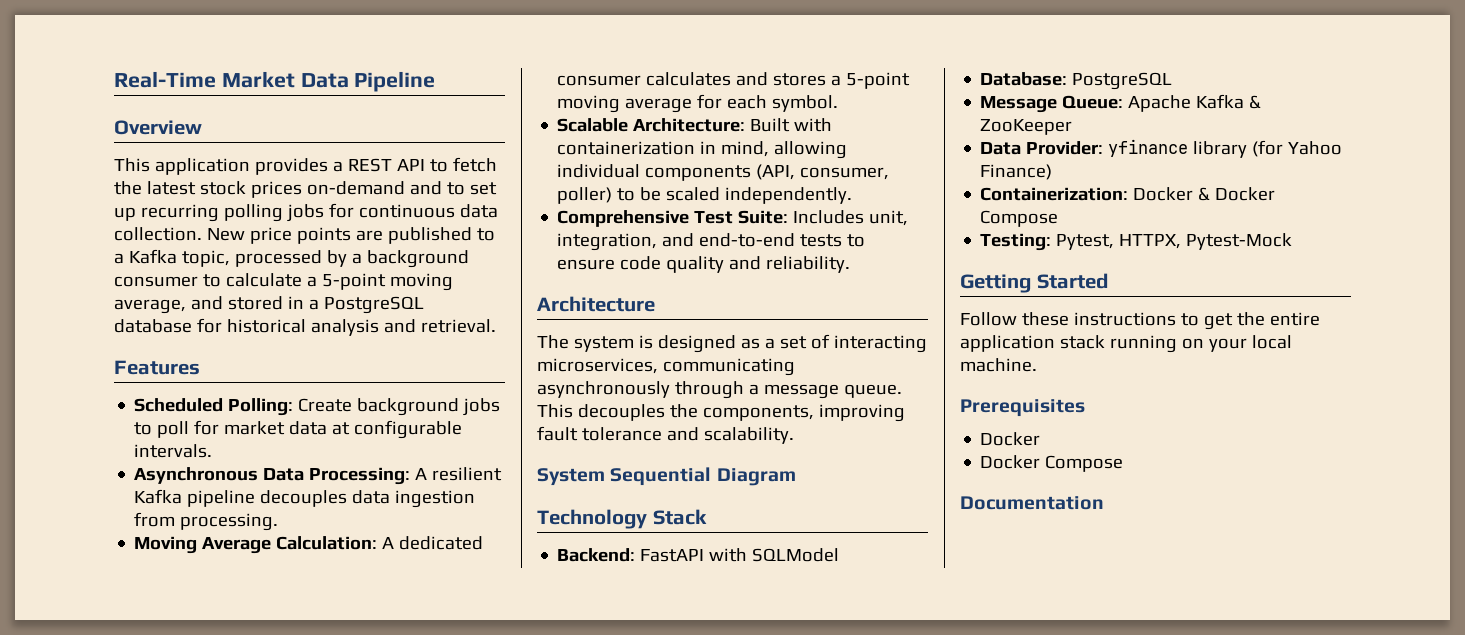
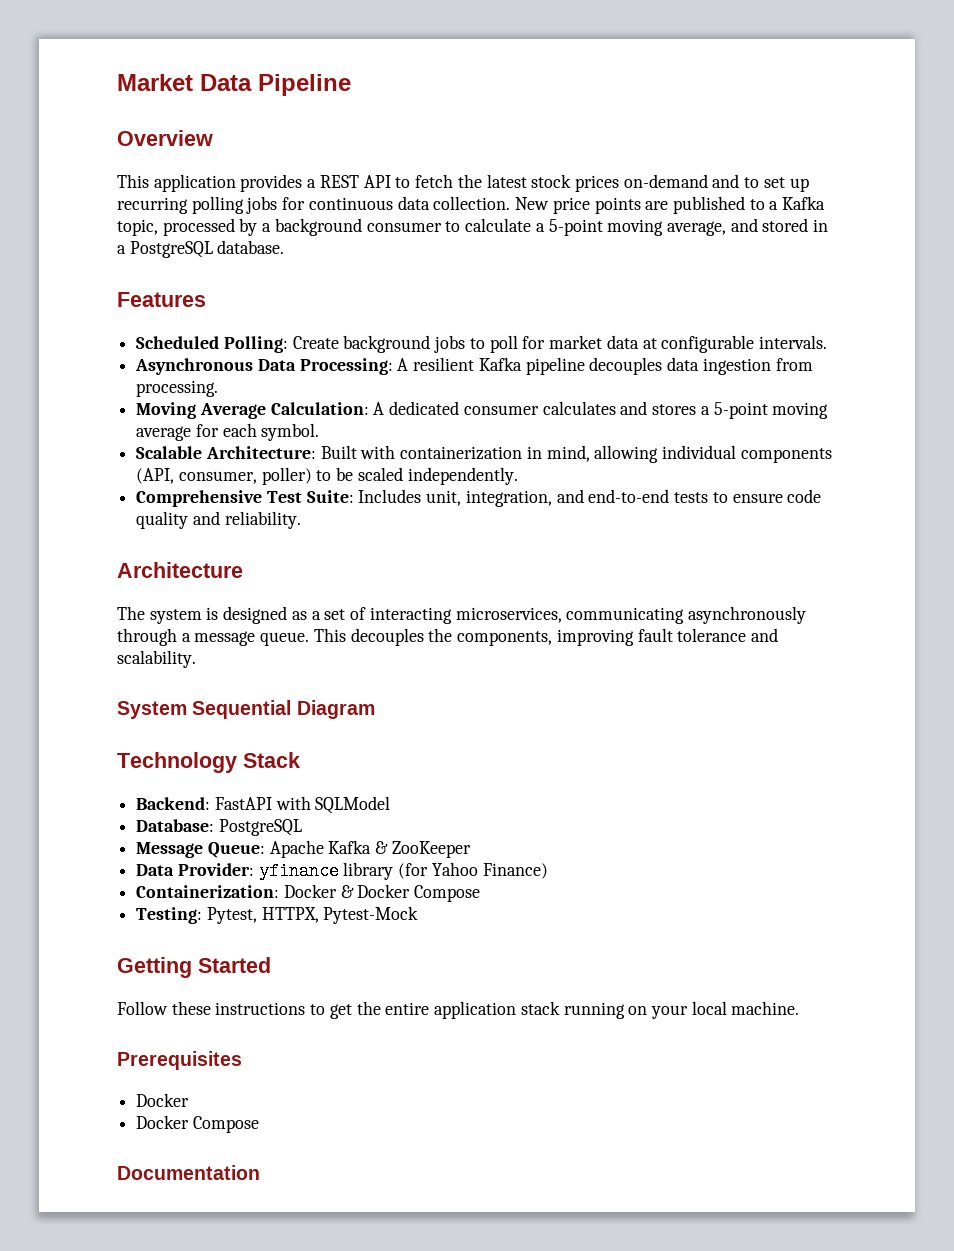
[114,71,216,88] Real-Time -> (117, 82) none
[114,318,496,336] database for historical analysis and retrieval. -> [217,240,285,254] database.

